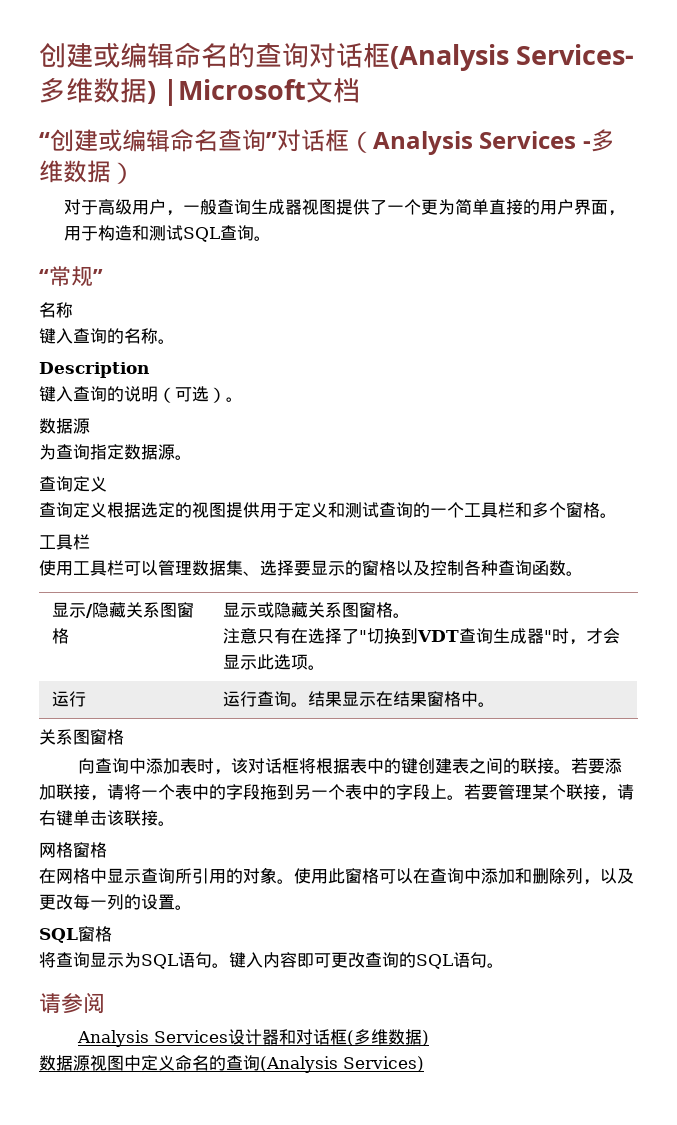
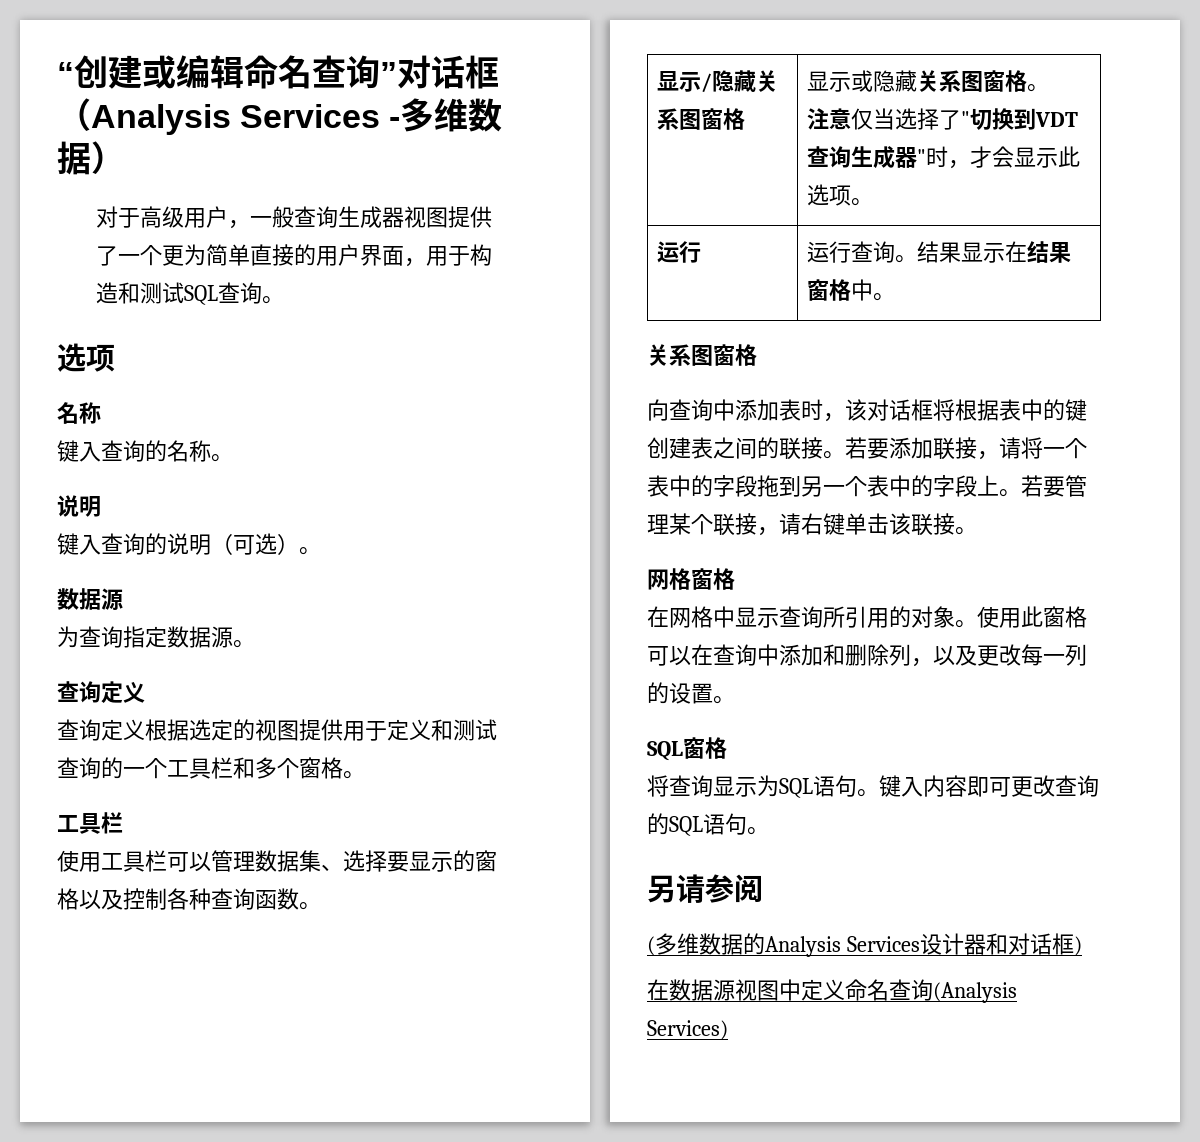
[39,42,635,71] [39,77,361,106] 创建或编辑命名的查询对话框(Analysis Services-多维数据) |Microsoft文档 // -> (57, 73) none
[39,266,103,287] “常规” -> [57,343,115,372] 选项
[39,362,149,378] Description -> [57,495,101,517] 说明
[256,628,308,644] 只有在 -> [850,108,895,130] 仅当
(504, 965) none -> [647,875,676,903] 另
(105, 1003) none -> [647,933,765,956] (多维数据的
[347,1029,430,1046] (多维数据) // -> [1073,936,1082,956] [647,979,669,1000] ) // 在
[209,1055,226,1071] 的 -> (889, 990) none

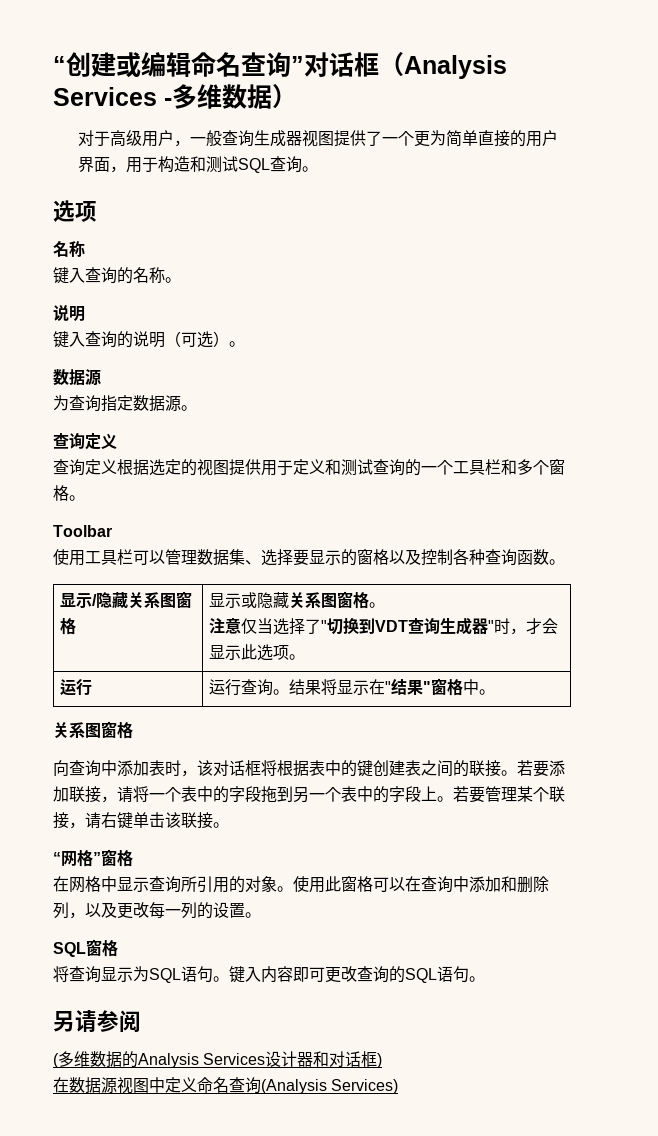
[57,812,123,834] 工具栏 -> [53,525,112,537] Toolbar
[960,241,1071,263] 显示在结果 -> [321,679,432,695] 将显示在"结果"
[647,568,691,590] 网格 -> [53,849,101,867] “网格”

